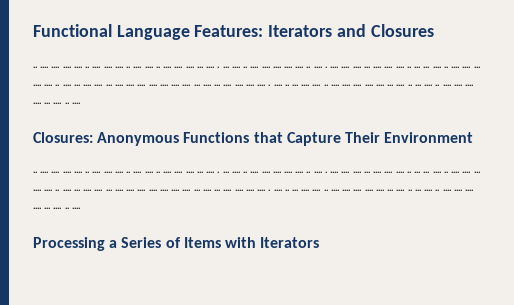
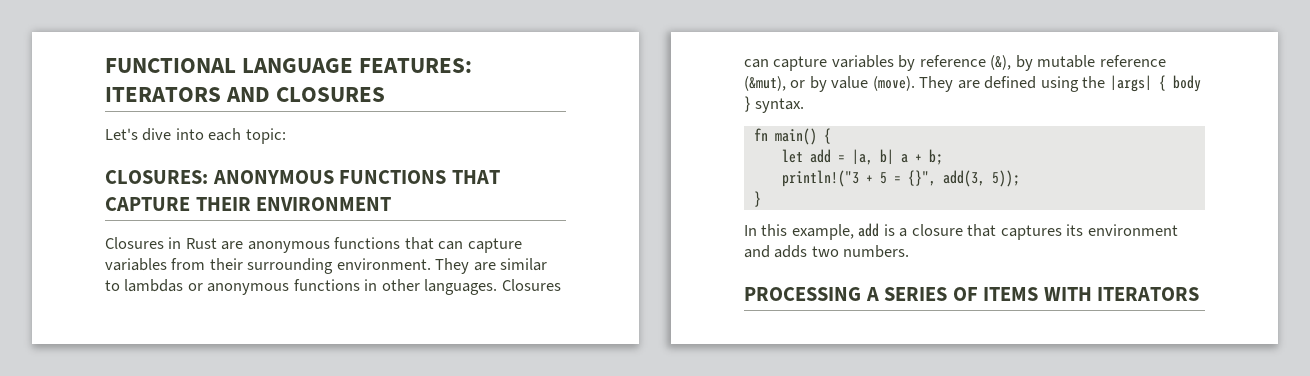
[33,24,434,40] [33,66,480,68] [33,84,474,86] [33,102,80,104] [33,132,474,146] [33,171,480,173] [33,189,474,191] [33,207,80,209] [33,237,320,251] Functional Language Features: Iterators and Closures // .. .... .... .... .... .. .... .... .... .. .... .... .. .... .... .... ... .... . ... .... .. .... .... .... .... .... .. .... . .... .... .... ... .... .... .... .. ... ... .... .. .... .... ... .... .... .. .... ... .... .... ... .... .... .... .... .... .... .... ... .... ... .... .... .... .... . .... .. ... .... .... .. .... .... .... .... .... ... .... .. ... .... .. .... .... .... .... ... .... .. .... // Closures: Anonymous Functions that Capture Their Environment // .. .... .... .... .... .. .... .... .... .. .... .... .. .... .... .... ... .... . ... .... .. .... .... .... .... .... .. .... . .... .... .... ... .... .... .... .. ... ... .... .. .... .... ... .... .... .. .... ... .... .... ... .... .... .... .... .... .... .... ... .... ... .... .... .... .... . .... .. ... .... .... .. .... .... .... .... .... ... .... .. ... .... .. .... .... .... .... ... .... .. .... // Processing a Series of Items with Iterators -> [105,58,473,73] [105,87,386,102] [105,128,286,144] [105,170,500,184] [105,197,392,211] [105,237,522,253] [105,258,548,274] [105,279,561,295] [744,55,1166,71] [744,75,1201,92] [744,96,805,113] [753,128,831,145] [781,149,943,165] [781,170,1020,187] [753,191,761,207] [744,223,1178,240] [744,245,910,258] [744,287,1200,301] FUNCTIONAL LANGUAGE FEATURES: ITERATORS AND CLOSURES // Let's dive into each topic: // CLOSURES: ANONYMOUS FUNCTIONS THAT CAPTURE THEIR ENVIRONMENT // Closures in Rust are anonymous functions that can capture variables from their surrounding environment. They are similar to lambdas or anonymous functions in other languages. Closures can capture variables by reference (&), by mutable reference (&mut), or by value (move). They are defined using the |args| { body } syntax. // fn main() { // let add = |a, b| a + b; // println!("3 + 5 = {}", add(3, 5)); // } // In this example, add is a closure that captures its environment and adds two numbers. // PROCESSING A SERIES OF ITEMS WITH ITERATORS

